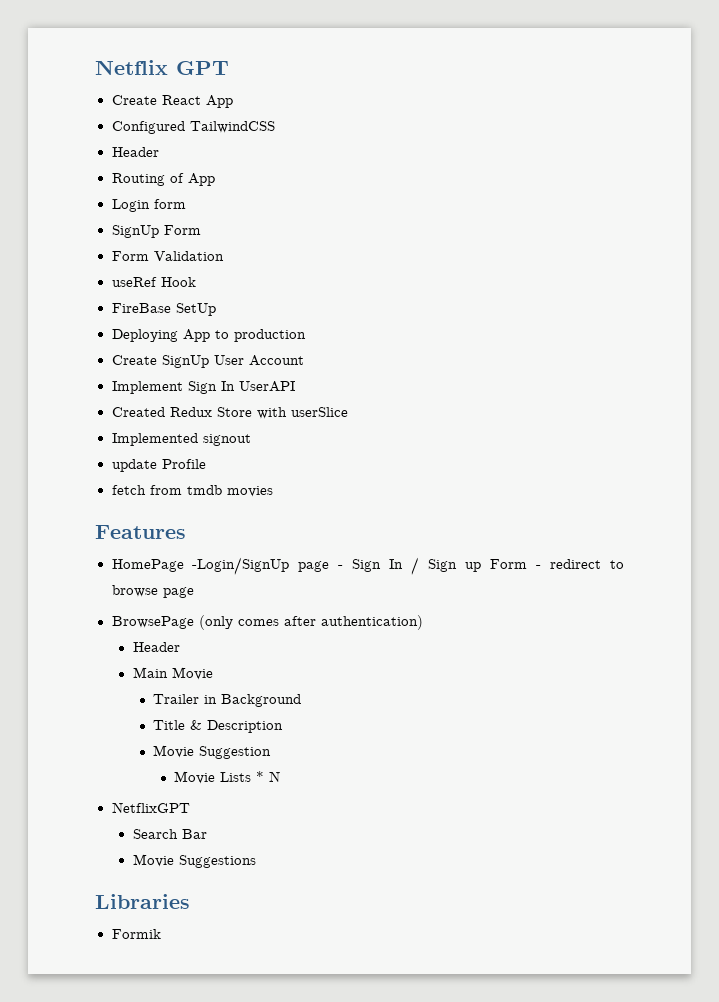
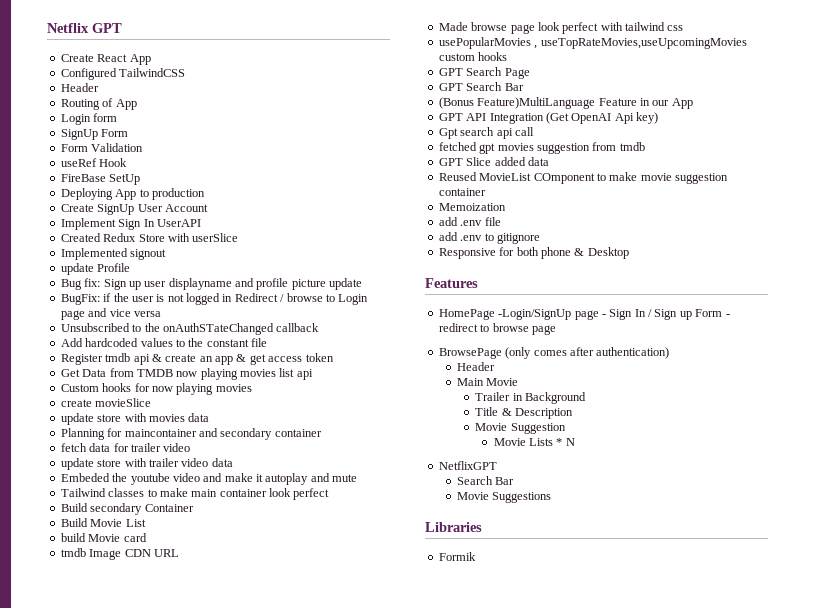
[111,485,273,497] fetch from tmdb movies -> [60,278,363,290] [60,293,369,305] [60,308,161,320] [60,323,320,335] [60,338,267,347] [60,353,334,365] [60,368,313,380] [60,383,252,395] [60,398,152,407] [60,413,210,425] [60,428,322,440] [60,443,191,452] [60,458,233,470] [60,473,358,485] [60,488,330,500] [60,503,194,515] [60,518,146,527] [60,533,147,542] [60,548,179,560] [438,22,684,34] [438,37,747,49] [438,52,508,61] [438,67,530,79] [438,82,524,91] [438,97,693,109] [438,112,658,124] [438,127,534,139] [438,142,645,154] [438,157,549,166] [438,172,728,184] [438,188,486,196] [438,203,506,211] [438,217,501,226] [438,232,540,244] [438,247,629,259] Bug fix: Sign up user displayname and profile picture update // BugFix: if the user is not logged in Redirect / browse to Login page and vice versa // Unsubscribed to the onAuthSTateChanged callback // Add hardcoded values to the constant file // Register tmdb api & create an app & get access token // Get Data from TMDB now playing movies list api // Custom hooks for now playing movies // create movieSlice // update store with movies data // Planning for maincontainer and secondary container // fetch data for trailer video // update store with trailer video data // Embeded the youtube video and make it autoplay and mute // Tailwind classes to make main container look perfect // Build secondary Container // Build Movie List // build Movie card // tmdb Image CDN URL // Made browse page look perfect with tailwind css // usePopularMovies , useTopRateMovies,useUpcomingMovies custom hooks // GPT Search Page // GPT Search Bar // (Bonus Feature)MultiLanguage Feature in our App // GPT API Integration (Get OpenAI Api key) // Gpt search api call // fetched gpt movies suggestion from tmdb // GPT Slice added data // Reused MovieList COmponent to make movie suggestion container // Memoization // add .env file // add .env to gitignore // Responsive for both phone & Desktop

